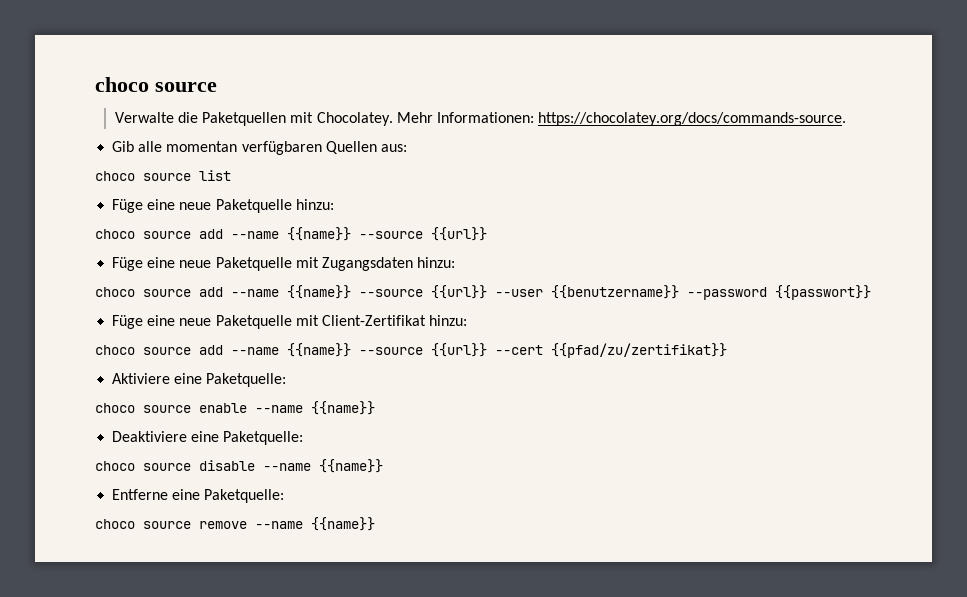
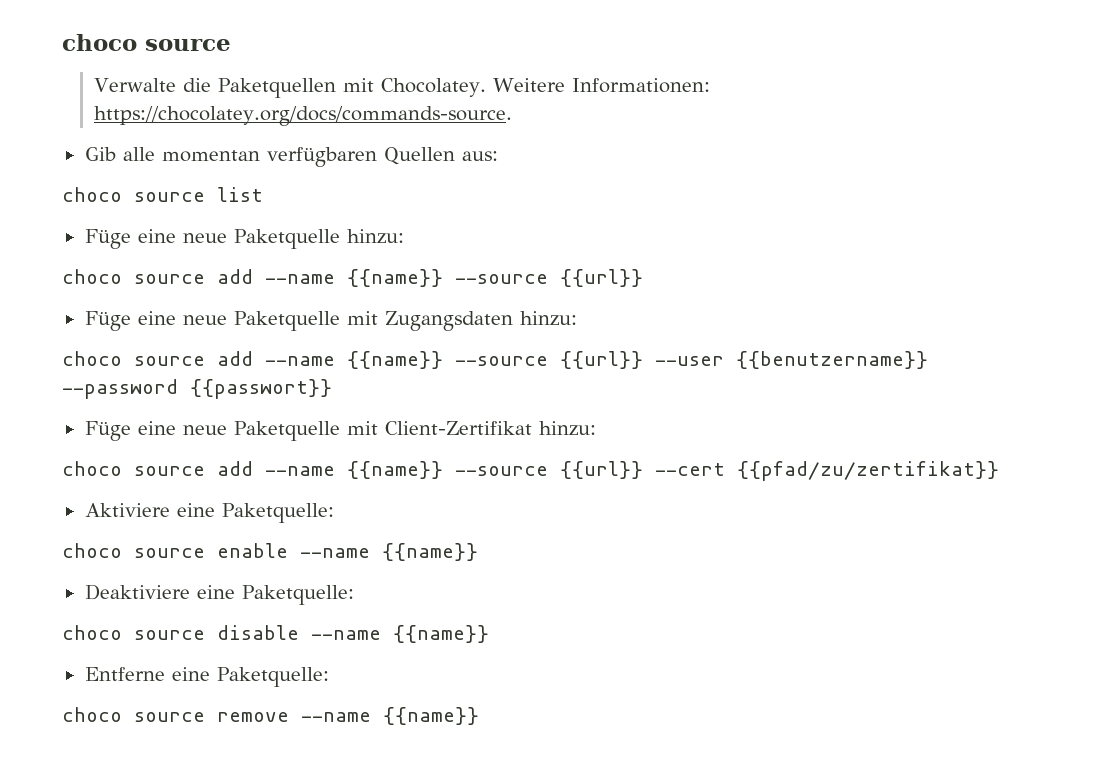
[396,112,433,123] Mehr -> [492,78,565,92] Weitere

